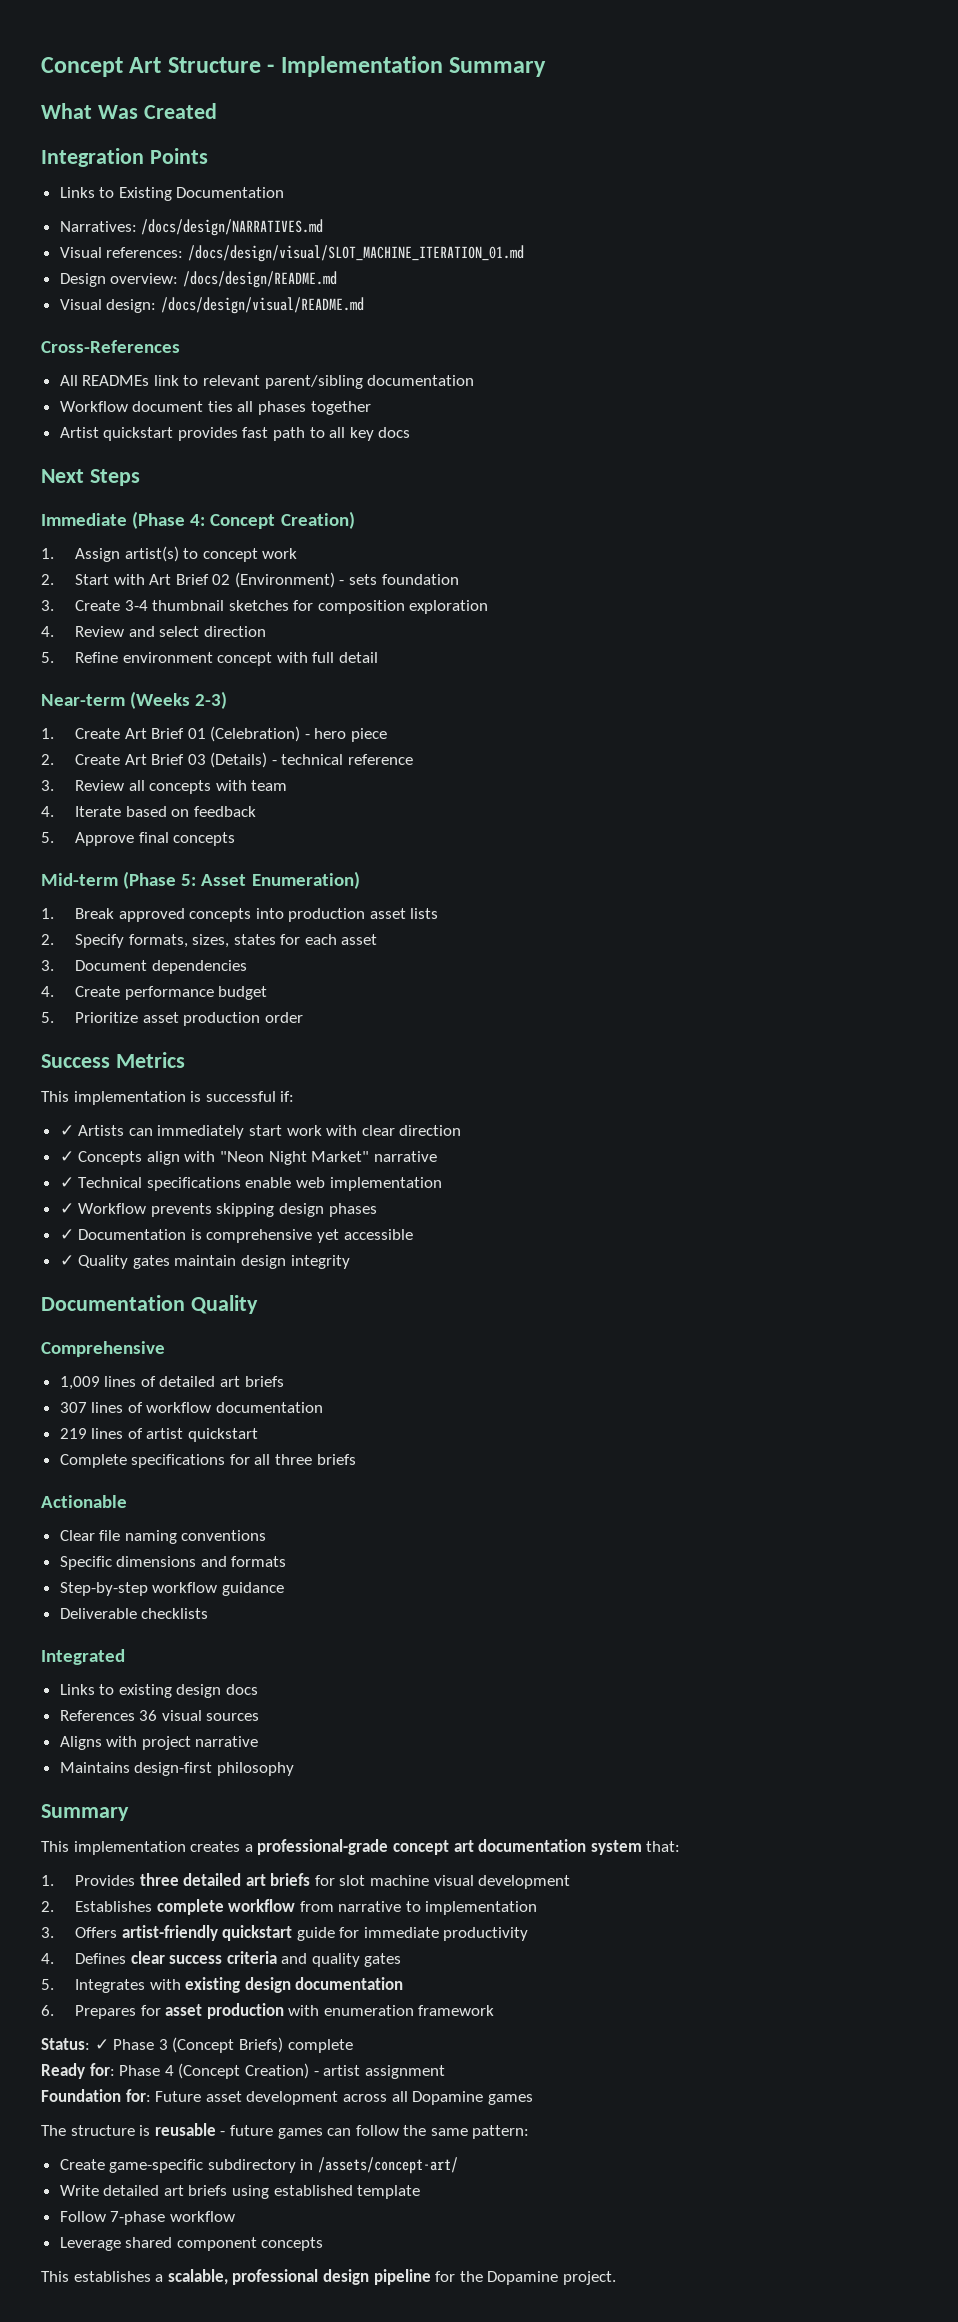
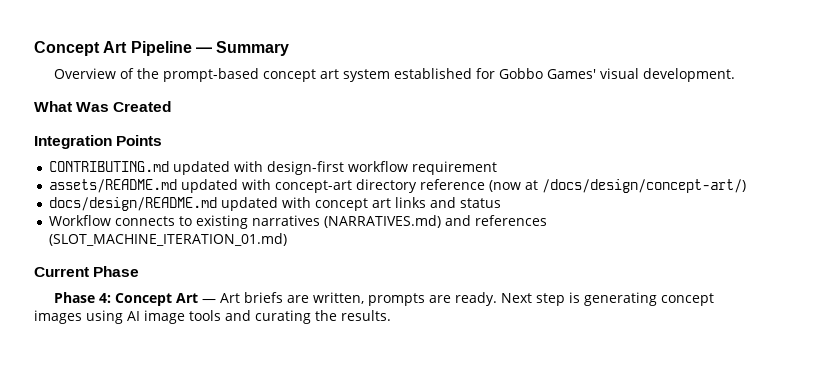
[41,56,547,77] Concept Art Structure - Implementation Summary -> [34,41,290,56] [54,68,736,82] Concept Art Pipeline — Summary // Overview of the prompt-based concept art system established for Gobbo Games' visual development.
[59,187,285,201] [59,219,324,236] [59,245,524,262] [59,271,337,288] [59,297,364,314] [41,340,180,353] [59,375,475,389] [59,401,371,415] [59,427,411,441] [41,469,140,486] [41,511,355,529] [41,546,298,562] [41,572,459,588] [41,600,489,614] [41,626,266,637] [41,652,378,666] [41,691,228,709] [41,726,388,742] [41,752,414,768] [41,780,288,794] [41,806,256,817] [41,832,236,846] [41,871,360,889] [41,908,439,922] [41,934,378,948] [41,960,247,974] [41,986,268,1000] [41,1012,303,1026] [41,1052,185,1068] [41,1091,295,1105] [59,1125,462,1139] [59,1151,437,1165] [59,1177,442,1191] [59,1203,377,1217] [59,1229,413,1243] [59,1255,350,1269] [41,1295,258,1314] [41,1341,165,1357] [59,1376,284,1390] [59,1402,324,1413] [59,1428,259,1442] [59,1454,356,1468] [41,1495,127,1508] [59,1530,267,1544] [59,1556,287,1570] [59,1582,284,1596] [59,1608,209,1619] [41,1649,125,1665] [59,1684,259,1698] [59,1710,260,1721] [59,1736,259,1750] [59,1762,294,1776] [41,1804,129,1821] [41,1839,681,1855] [41,1873,571,1889] [41,1899,538,1915] [41,1925,529,1941] [41,1951,402,1967] [41,1977,404,1993] [41,2003,495,2019] [41,2037,353,2053] [41,2063,445,2079] [41,2089,533,2105] [41,2123,530,2139] [59,2157,459,2174] [59,2185,421,2199] [59,2211,235,2225] [59,2237,324,2251] [41,2269,616,2285] Links to Existing Documentation // Narratives: /docs/design/NARRATIVES.md // Visual references: /docs/design/visual/SLOT_MACHINE_ITERATION_01.md // Design overview: /docs/design/README.md // Visual design: /docs/design/visual/README.md // Cross-References // All READMEs link to relevant parent/sibling documentation // Workflow document ties all phases together // Artist quickstart provides fast path to all key docs // Next Steps // Immediate (Phase 4: Concept Creation) // 1. Assign artist(s) to concept work // 2. Start with Art Brief 02 (Environment) - sets foundation // 3. Create 3-4 thumbnail sketches for composition exploration // 4. Review and select direction // 5. Refine environment concept with full detail // Near-term (Weeks 2-3) // 1. Create Art Brief 01 (Celebration) - hero piece // 2. Create Art Brief 03 (Details) - technical reference // 3. Review all concepts with team // 4. Iterate based on feedback // 5. Approve final concepts // Mid-term (Phase 5: Asset Enumeration) // 1. Break approved concepts into production asset lists // 2. Specify formats, sizes, states for each asset // 3. Document dependencies // 4. Create performance budget // 5. Prioritize asset production order // Success Metrics // This implementation is successful if: // ✓ Artists can immediately start work with clear direction // ✓ Concepts align with "Neon Night Market" narrative // ✓ Technical specifications enable web implementation // ✓ Workflow prevents skipping design phases // ✓ Documentation is comprehensive yet accessible // ✓ Quality gates maintain design integrity // Documentation Quality // Comprehensive // 1,009 lines of detailed art briefs // 307 lines of workflow documentation // 219 lines of artist quickstart // Complete specifications for all three briefs // Actionable // Clear file naming conventions // Specific dimensions and formats // Step-by-step workflow guidance // Deliverable checklists // Integrated // Links to existing design docs // References 36 visual sources // Aligns with project narrative // Maintains design-first philosophy // Summary // This implementation creates a professional-grade concept art documentation system that: // 1. Provides three detailed art briefs for slot machine visual development // 2. Establishes complete workflow from narrative to implementation // 3. Offers artist-friendly quickstart guide for immediate productivity // 4. Defines clear success criteria and quality gates // 5. Integrates with existing design documentation // 6. Prepares for asset production with enumeration framework // Status: ✓ Phase 3 (Concept Briefs) complete // Ready for: Phase 4 (Concept Creation) - artist assignment // Foundation for: Future asset development across all Dopamine games // The structure is reusable - future games can follow the same pattern: // Create game-specific subdirectory in /assets/concept-art/ // Write detailed art briefs using established template // Follow 7-phase workflow // Leverage shared component concepts // This establishes a scalable, professional design pipeline for the Dopamine project. -> [48,161,497,175] [48,179,746,193] [48,197,501,211] [48,215,547,229] [48,233,287,246] [34,266,140,277] [54,292,715,306] [34,310,391,324] CONTRIBUTING.md updated with design-first workflow requirement // assets/README.md updated with concept-art directory reference (now at /docs/design/concept-art/) // docs/design/README.md updated with concept art links and status // Workflow connects to existing narratives (NARRATIVES.md) and references (SLOT_MACHINE_ITERATION_01.md) // Current Phase // Phase 4: Concept Art — Art briefs are written, prompts are ready. Next step is generating concept images using AI image tools and curating the results.

